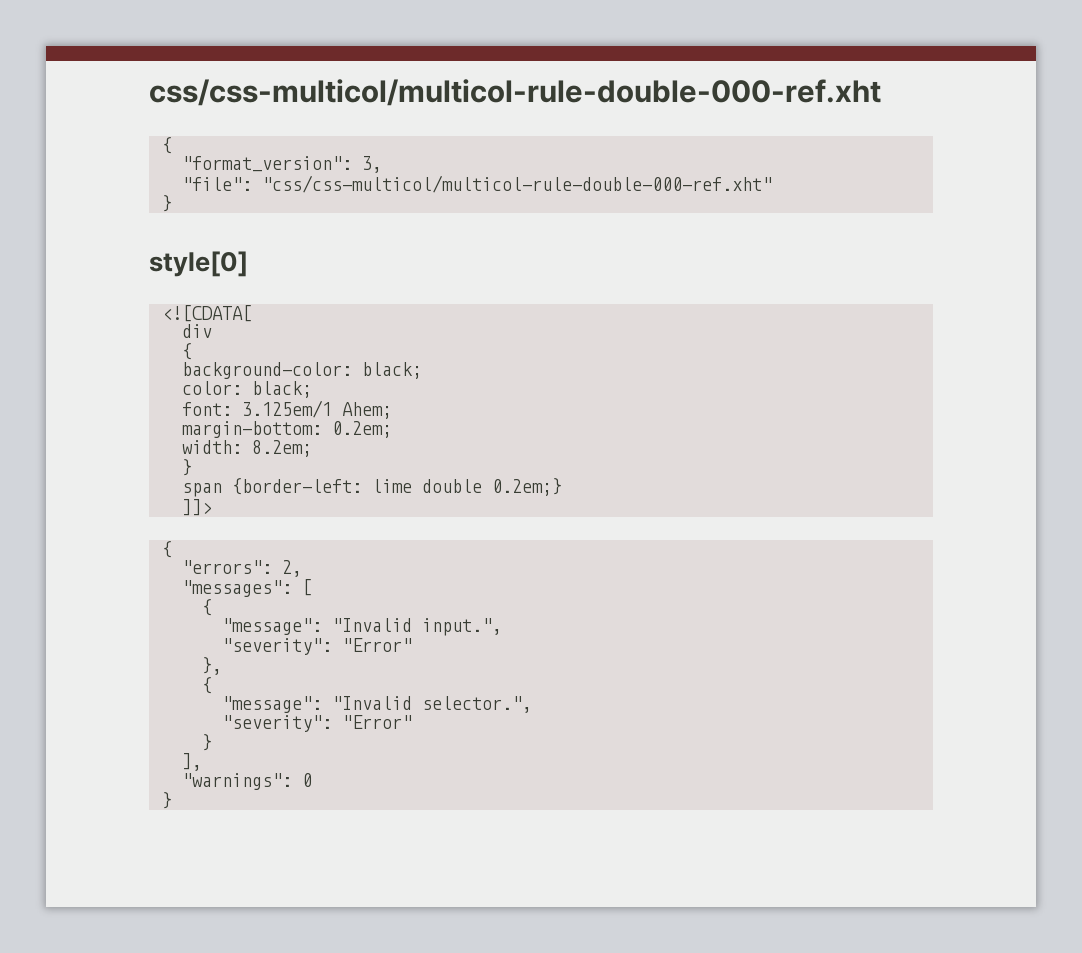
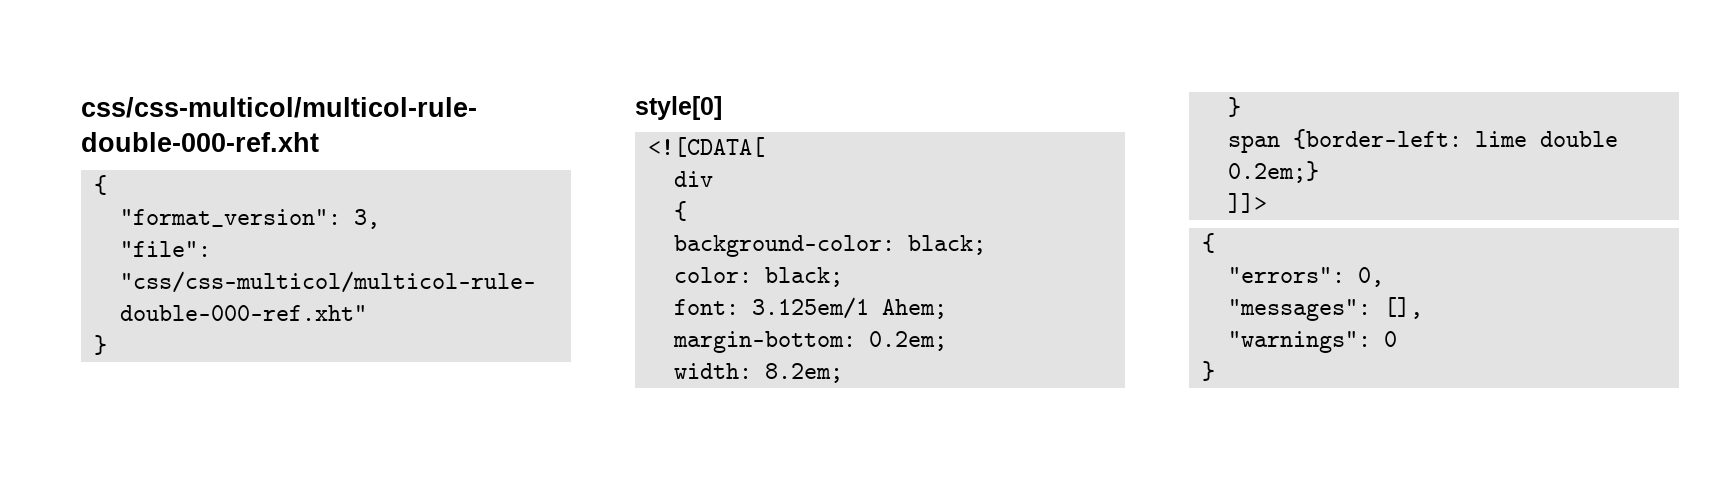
[281,560,302,577] 2, -> [1357,267,1384,287] 0,
[301,579,312,596] [201,599,212,616] [221,618,502,636] [221,638,412,655] [201,657,222,675] [201,677,212,694] [221,696,532,713] [221,715,412,732] [201,734,212,751] [181,753,202,771] [ // { // "message": "Invalid input.", // "severity": "Error" // }, // { // "message": "Invalid selector.", // "severity": "Error" // } // ], -> [1383,297,1423,319] [],

